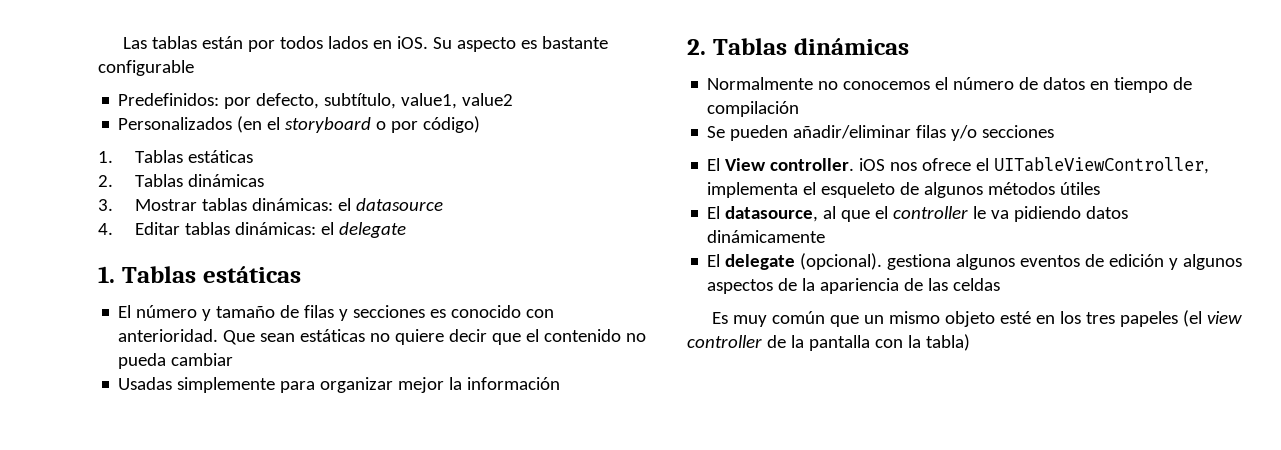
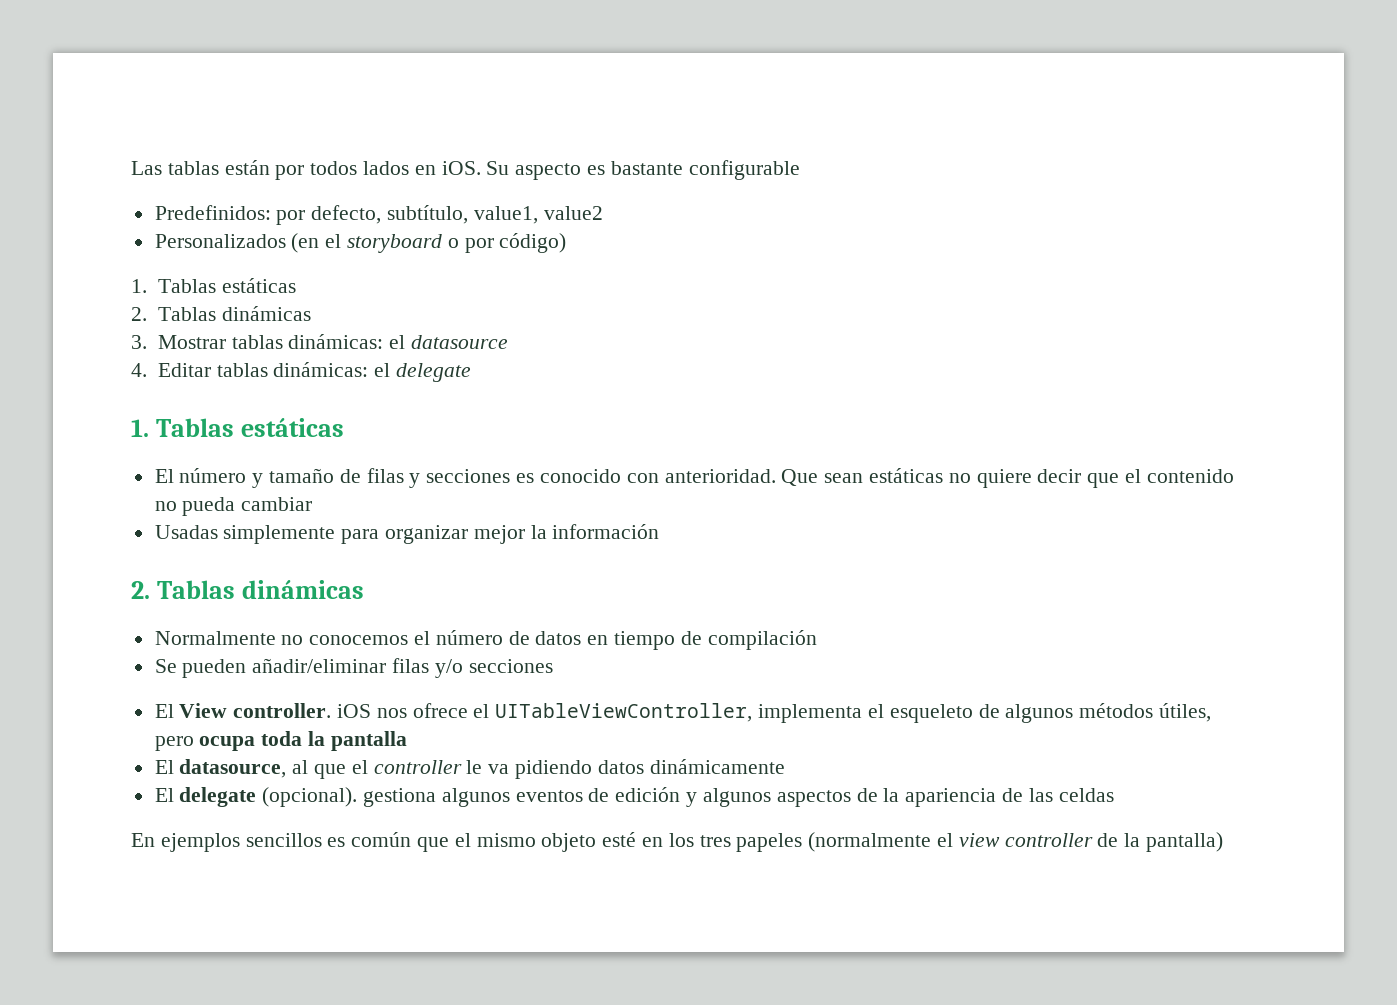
[1060,182,1101,195] útiles -> [1158,703,1211,722] [154,731,407,751] útiles, pero ocupa toda la pantalla
[711,312,767,327] Es muy -> [131,833,346,852] En ejemplos sencillos es
[863,315,884,324] un -> [454,833,471,847] el
[1182,310,1202,327] (el -> [808,832,954,852] (normalmente el
[808,334,970,351] pantalla con la tabla) -> [1146,832,1224,852] pantalla)

